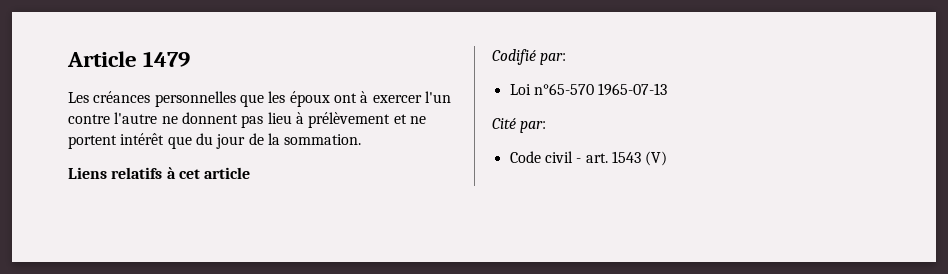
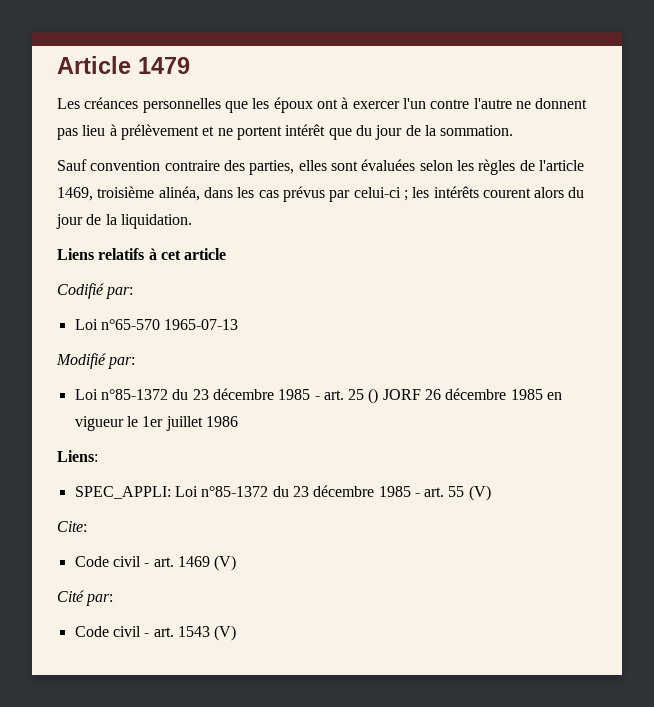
(362, 139) none -> [57,159,584,175] [57,186,585,202] [56,214,192,229] // Sauf convention contraire des parties, elles sont évaluées selon les règles de l'article 1469, troisième alinéa, dans les cas prévus par celui-ci ; les intérêts courent alors du jour de la liquidation.
(668, 89) none -> [56,353,136,369] [74,388,563,404] [74,416,238,431] [57,450,98,462] [74,485,491,501] [57,521,87,532] [74,555,237,571] // Modifié par: // Loi n°85-1372 du 23 décembre 1985 - art. 25 () JORF 26 décembre 1985 en vigueur le 1er juillet 1986 // Liens: // SPEC_APPLI: Loi n°85-1372 du 23 décembre 1985 - art. 55 (V) // Cite: // Code civil - art. 1469 (V)

